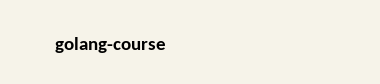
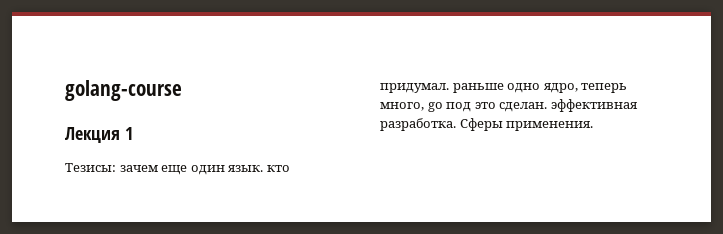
(166, 45) none -> [65,127,133,143] [65,163,290,175] [380,83,628,93] [380,99,638,112] [380,118,594,131] // Лекция 1 // Тезисы: зачем еще один язык. кто придумал. раньше одно ядро, теперь много, go под это сделан. эффективная разработка. Сферы применения.

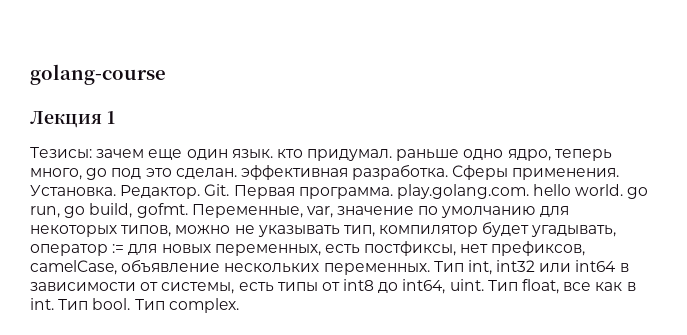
(594, 126) none -> [30,184,649,199] [30,203,569,218] [30,221,617,237] [30,241,586,256] [30,259,629,275] [30,279,636,294] [30,298,239,313] Установка. Редактор. Git. Первая программа. play.golang.com. hello world. go run, go build, gofmt. Переменные, var, значение по умолчанию для некоторых типов, можно не указывать тип, компилятор будет угадывать, оператор := для новых переменных, есть постфиксы, нет префиксов, camelCase, объявление нескольких переменных. Тип int, int32 или int64 в зависимости от системы, есть типы от int8 до int64, uint. Тип float, все как в int. Тип bool. Тип complex.

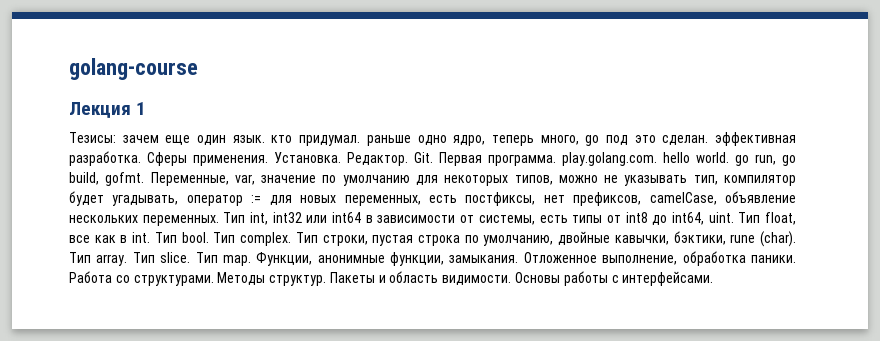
(239, 305) none -> [295,231,796,247] [69,251,796,266] [69,271,714,286] Тип строки, пустая строка по умолчанию, двойные кавычки, бэктики, rune (char). Тип array. Тип slice. Тип map. Функции, анонимные функции, замыкания. Отложенное выполнение, обработка паники. Работа со структурами. Методы структур. Пакеты и область видимости. Основы работы с интерфейсами.

